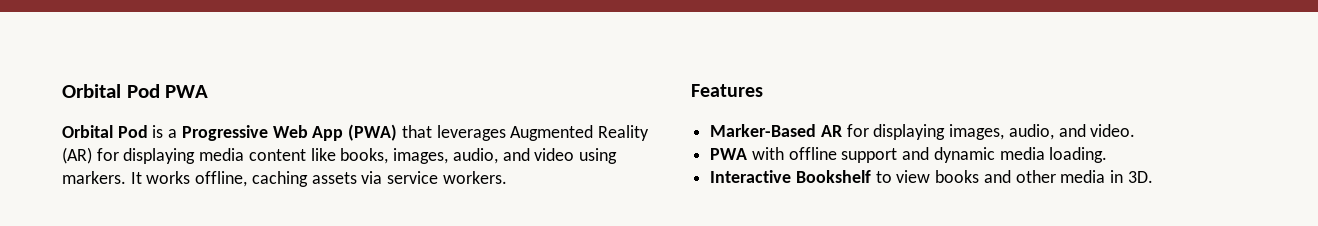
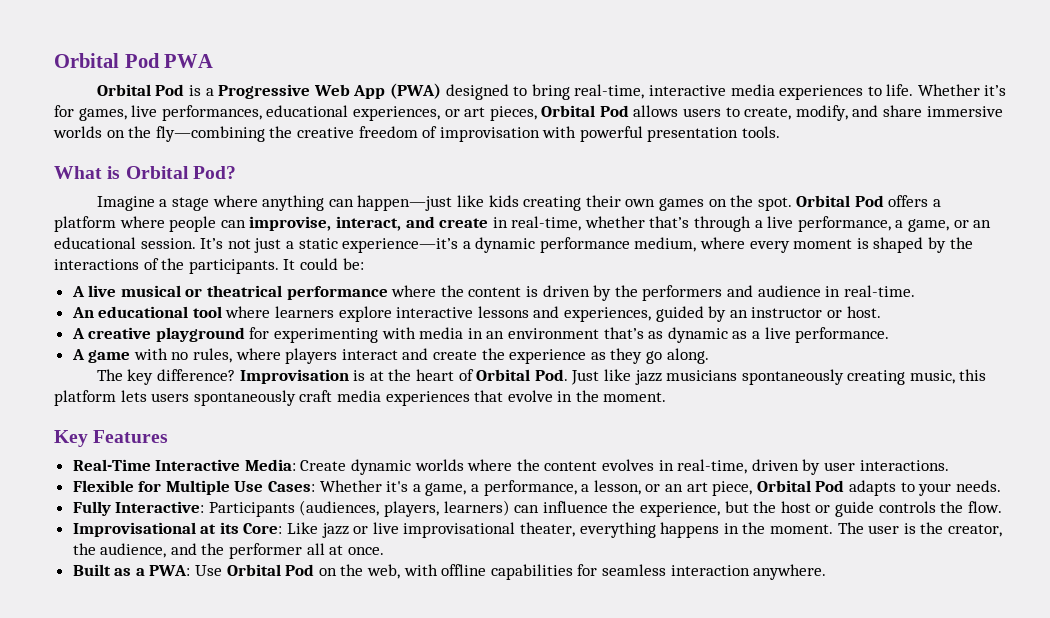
[401,125,649,141] [62,147,617,164] [62,171,507,187] [691,84,763,97] [710,124,1136,140] [710,147,1108,163] [710,170,1153,183] that leverages Augmented Reality (AR) for displaying media content like books, images, audio, and video using markers. It works offline, caching assets via service workers. // Features // Marker-Based AR for displaying images, audio, and video. // PWA with offline support and dynamic media loading. // Interactive Bookshelf to view books and other media in 3D. -> [445,84,1007,100] [54,105,1003,121] [53,126,781,142] [54,166,236,179] [96,195,942,211] [54,216,992,232] [54,237,973,253] [54,258,364,274] [71,285,915,301] [71,306,881,322] [71,327,890,343] [71,348,709,364] [96,369,987,385] [54,390,667,406] [54,430,169,447] [72,459,949,475] [72,480,1001,496] [72,500,1002,517] [72,522,1002,538] [72,543,384,559] [72,564,827,580] designed to bring real-time, interactive media experiences to life. Whether it’s for games, live performances, educational experiences, or art pieces, Orbital Pod allows users to create, modify, and share immersive worlds on the fly—combining the creative freedom of improvisation with powerful presentation tools. // What is Orbital Pod? // Imagine a stage where anything can happen—just like kids creating their own games on the spot. Orbital Pod offers a platform where people can improvise, interact, and create in real-time, whether that’s through a live performance, a game, or an educational session. It’s not just a static experience—it’s a dynamic performance medium, where every moment is shaped by the interactions of the participants. It could be: // A live musical or theatrical performance where the content is driven by the performers and audience in real-time. // An educational tool where learners explore interactive lessons and experiences, guided by an instructor or host. // A creative playground for experimenting with media in an environment that’s as dynamic as a live performance. // A game with no rules, where players interact and create the experience as they go along. // The key difference? Improvisation is at the heart of Orbital Pod. Just like jazz musicians spontaneously creating music, this platform lets users spontaneously craft media experiences that evolve in the moment. // Key Features // Real-Time Interactive Media: Create dynamic worlds where the content evolves in real-time, driven by user interactions. // Flexible for Multiple Use Cases: Whether it's a game, a performance, a lesson, or an art piece, Orbital Pod adapts to your needs. // Fully Interactive: Participants (audiences, players, learners) can influence the experience, but the host or guide controls the flow. // Improvisational at its Core: Like jazz or live improvisational theater, everything happens in the moment. The user is the creator, the audience, and the performer all at once. // Built as a PWA: Use Orbital Pod on the web, with offline capabilities for seamless interaction anywhere.

